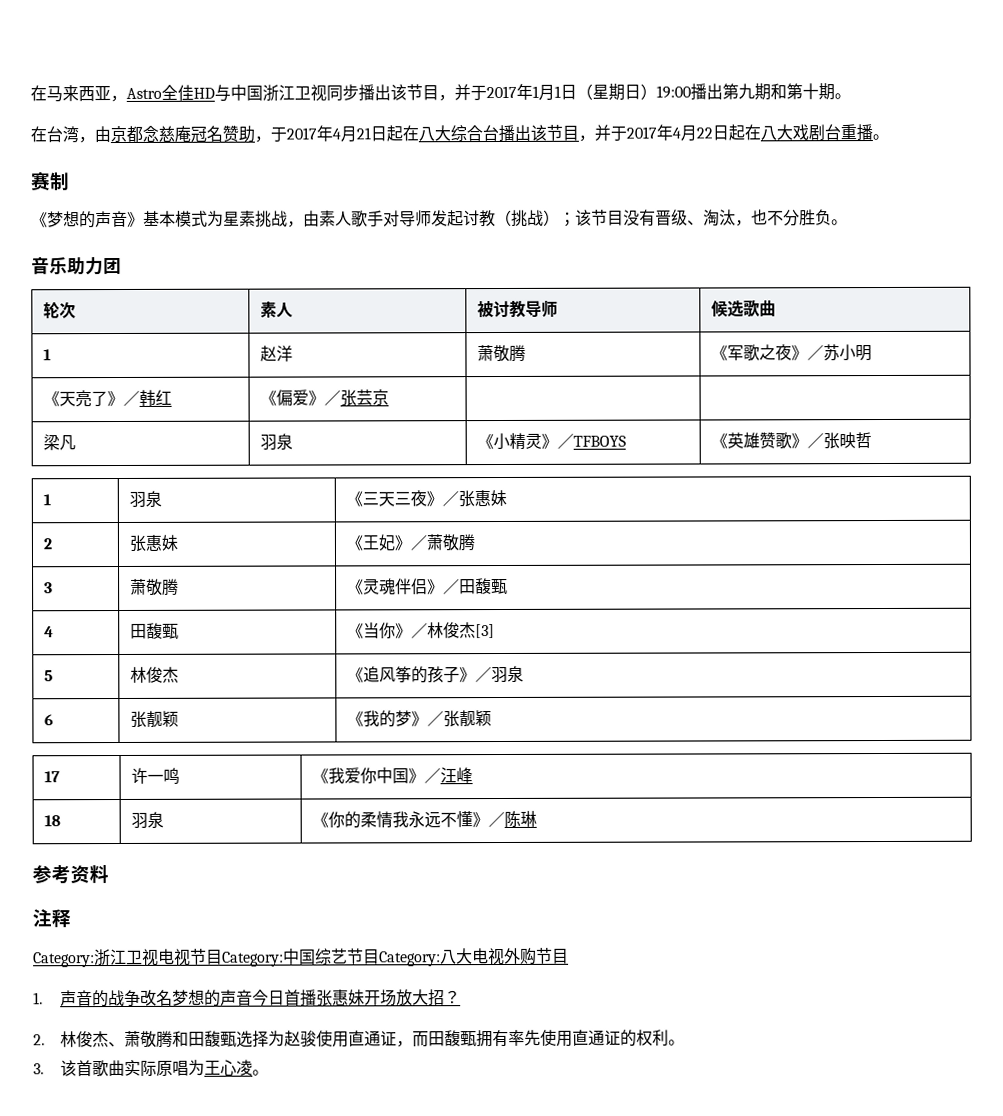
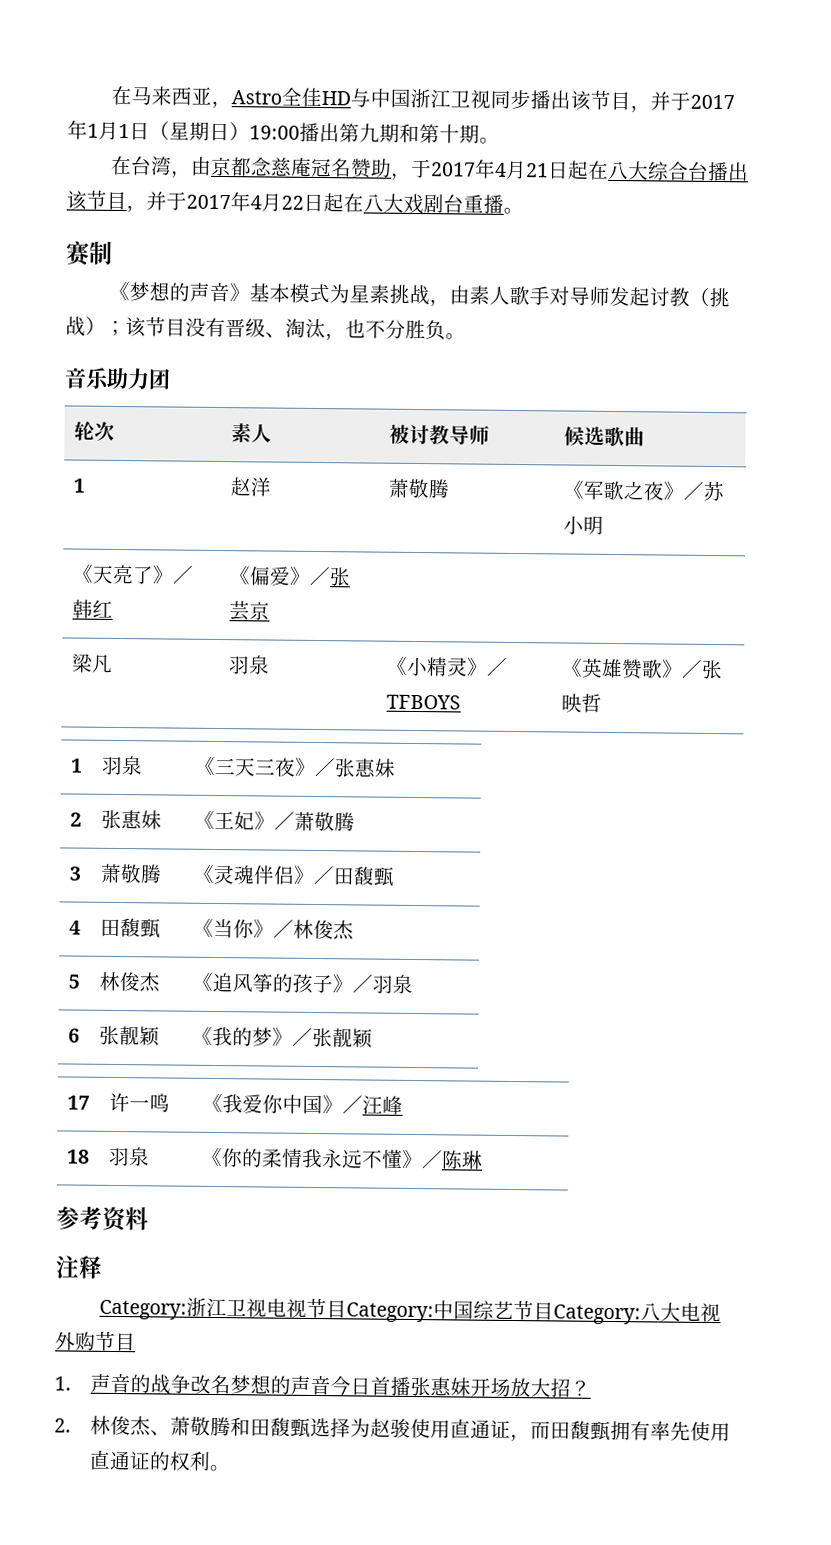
[474,624,495,639] [3] -> (354, 930) none
[33,1059,269,1078] // 3.该首歌曲实际原唱为王心凌。 -> (231, 1468) none

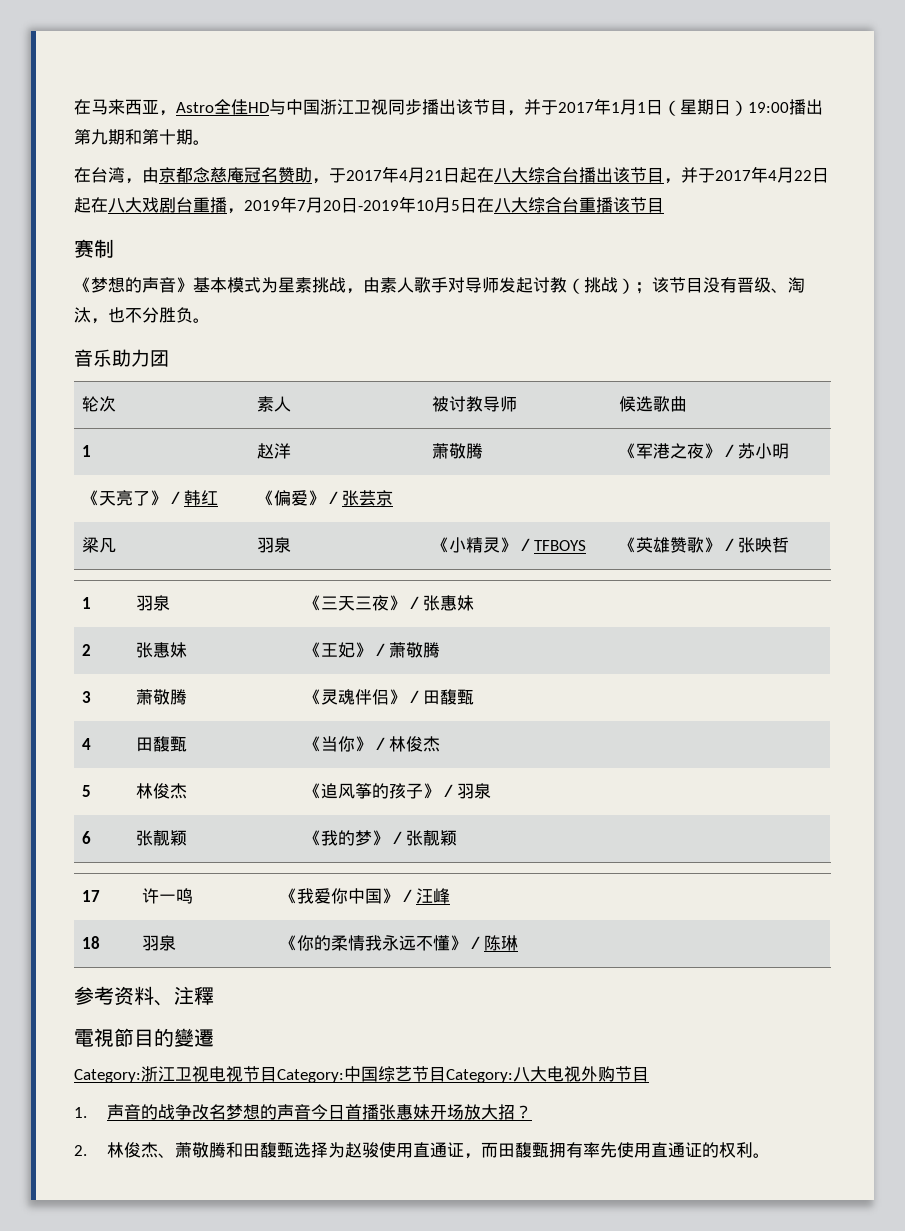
[503,207,524,215] 。 -> [227,196,664,214] ，2019年7月20日-2019年10月5日在八大综合台重播该节目
[602,480,624,501] 歌 -> [652,443,670,459] 港
[55,1255,103,1279] // 注释 -> [154,986,214,1006] [74,1028,214,1047] 、注釋 // 電視節目的變遷

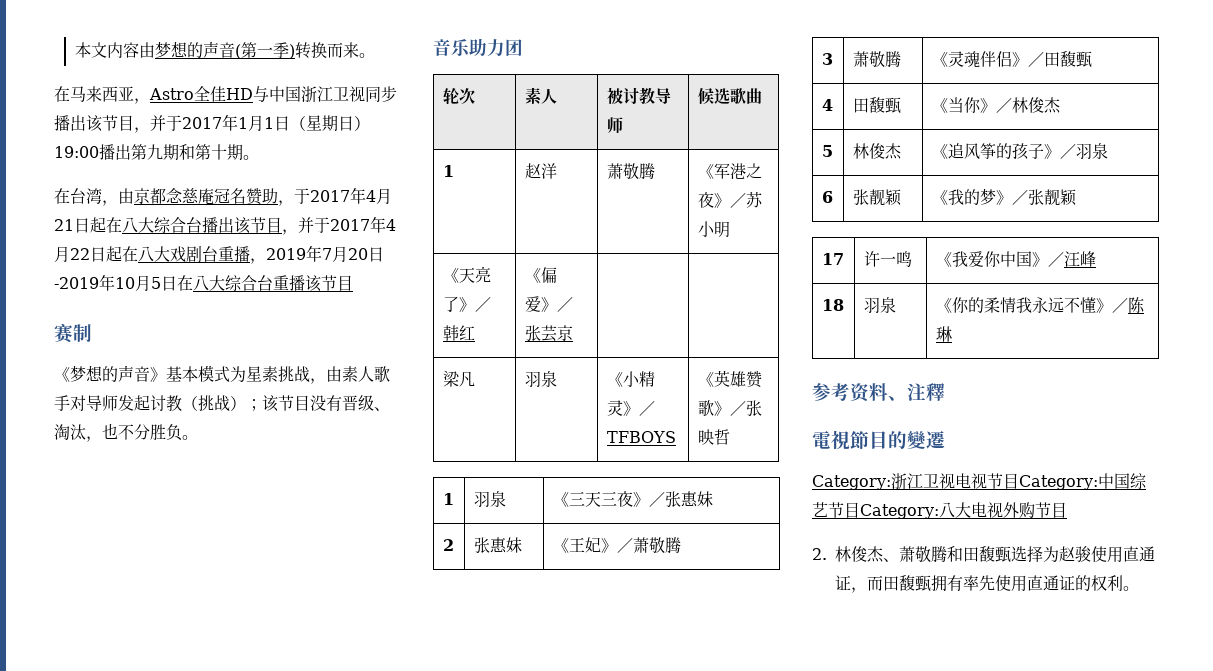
(74, 107) none -> [75,41,376,59] 本文内容由梦想的声音(第一季)转换而来。 //
[74,1104,532,1120] // 1.声音的战争改名梦想的声音今日首播张惠妹开场放大招？ -> (1067, 510) none

